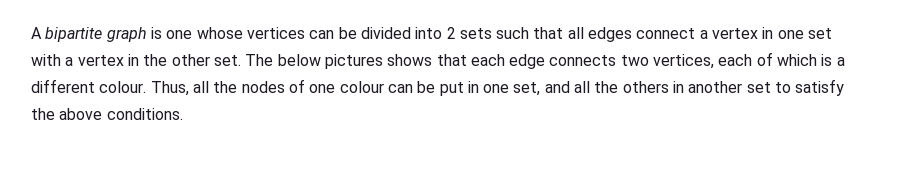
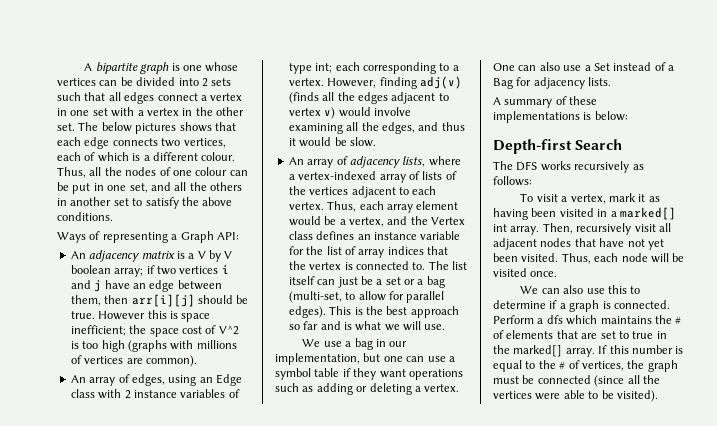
(183, 114) none -> [57,231,239,243] [70,250,233,262] [70,265,229,277] [70,280,222,292] [70,294,249,307] [70,310,211,322] [70,325,239,337] [70,340,237,352] [70,355,197,367] [70,374,242,386] [70,389,240,399] [288,62,459,74] [288,76,462,89] [288,92,449,104] [288,107,411,119] [288,122,465,134] [288,137,376,147] [288,156,461,168] [288,171,457,183] [288,186,437,198] [288,201,459,213] [288,216,465,227] [288,231,461,240] [288,246,448,258] [288,261,467,270] [288,276,445,288] [288,291,445,303] [288,306,459,318] [288,321,446,331] [302,338,408,350] [275,353,455,365] [275,368,463,380] [275,383,460,395] [493,62,674,71] [493,77,612,89] [493,96,598,108] [493,111,628,123] [493,139,623,154] [493,161,644,173] [493,176,532,186] [520,193,660,204] [493,207,676,220] [493,223,671,235] [493,238,664,250] [493,253,685,264] [493,268,558,277] [520,285,641,294] [493,300,670,312] [493,315,682,325] [493,330,667,339] [493,345,684,357] [493,360,678,372] [493,375,660,387] [493,390,658,402] // Ways of representing a Graph API: // An adjacency matrix is a V by V boolean array; if two vertices i and j have an edge between them, then arr[i][j] should be true. However this is space inefficient; the space cost of V^2 is too high (graphs with millions of vertices are common). // An array of edges, using an Edge class with 2 instance variables of type int; each corresponding to a vertex. However, finding adj(v) (finds all the edges adjacent to vertex v) would involve examining all the edges, and thus it would be slow. // An array of adjacency lists, where a vertex-indexed array of lists of the vertices adjacent to each vertex. Thus, each array element would be a vertex, and the Vertex class defines an instance variable for the list of array indices that the vertex is connected to. The list itself can just be a set or a bag (multi-set, to allow for parallel edges). This is the best approach so far and is what we will use. // We use a bag in our implementation, but one can use a symbol table if they want operations such as adding or deleting a vertex. One can also use a Set instead of a Bag for adjacency lists. // A summary of these implementations is below: // Depth-first Search // The DFS works recursively as follows: // To visit a vertex, mark it as having been visited in a marked[] int array. Then, recursively visit all adjacent nodes that have not yet been visited. Thus, each node will be visited once. // We can also use this to determine if a graph is connected. Perform a dfs which maintains the # of elements that are set to true in the marked[] array. If this number is equal to the # of vertices, the graph must be connected (since all the vertices were able to be visited).

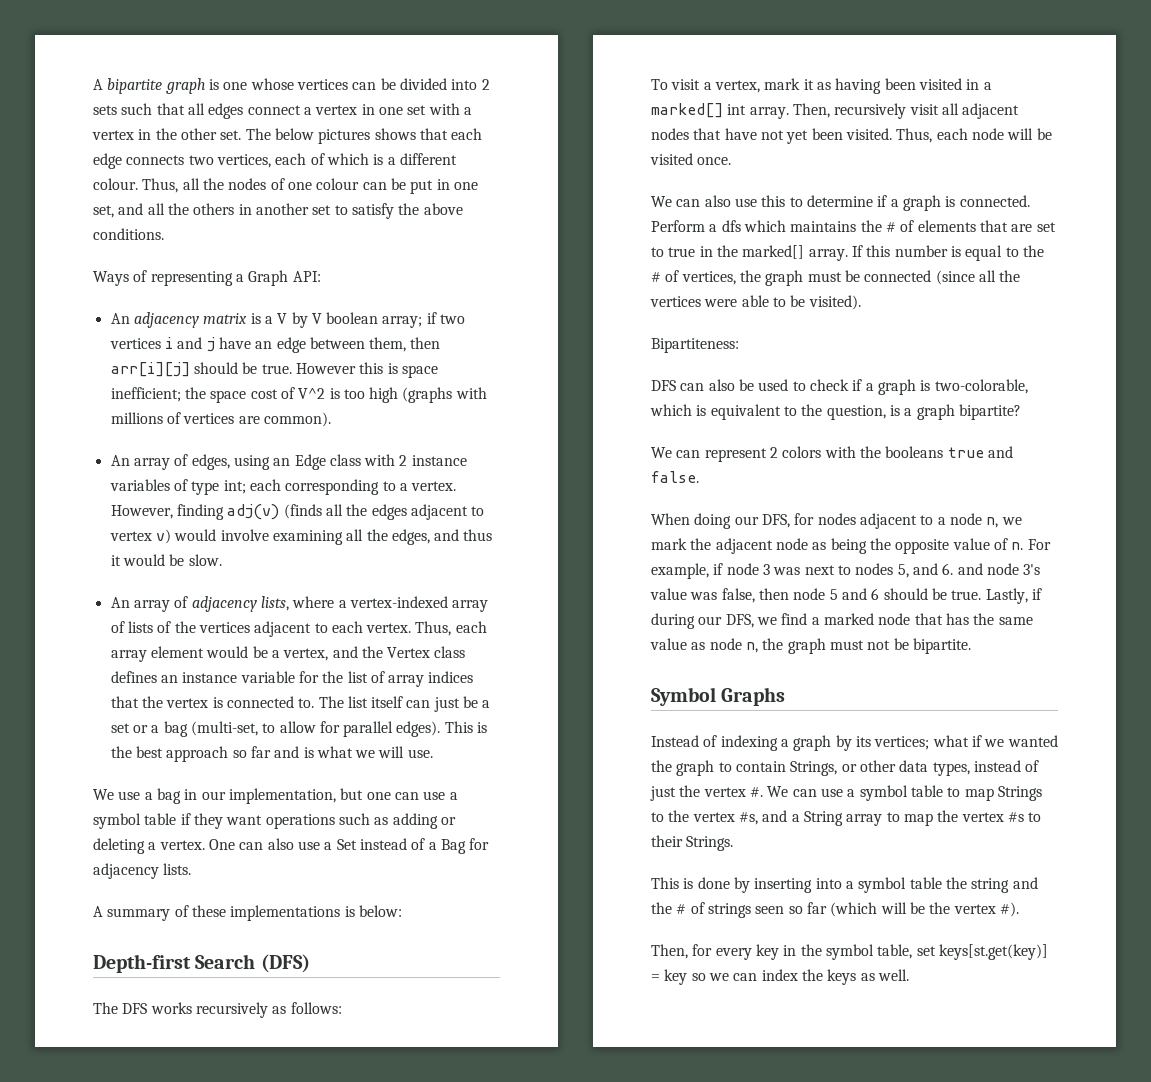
(623, 144) none -> [260,954,310,973] (DFS)
(658, 396) none -> [651,338,739,353] [651,379,1028,395] [650,404,1021,420] [651,446,1013,462] [651,471,699,483] [651,513,1022,529] [651,538,1051,554] [651,563,1041,579] [650,588,1042,604] [651,613,1033,629] [650,638,971,654] [651,687,786,706] [651,735,1058,751] [651,760,1040,776] [650,785,1042,801] [651,810,1042,826] [651,835,734,851] [651,877,1038,893] [651,902,1019,918] [651,944,1048,960] [651,969,909,985] // Bipartiteness: // DFS can also be used to check if a graph is two-colorable, which is equivalent to the question, is a graph bipartite? // We can represent 2 colors with the booleans true and false. // When doing our DFS, for nodes adjacent to a node n, we mark the adjacent node as being the opposite value of n. For example, if node 3 was next to nodes 5, and 6. and node 3's value was false, then node 5 and 6 should be true. Lastly, if during our DFS, we find a marked node that has the same value as node n, the graph must not be bipartite. // Symbol Graphs // Instead of indexing a graph by its vertices; what if we wanted the graph to contain Strings, or other data types, instead of just the vertex #. We can use a symbol table to map Strings to the vertex #s, and a String array to map the vertex #s to their Strings. // This is done by inserting into a symbol table the string and the # of strings seen so far (which will be the vertex #). // Then, for every key in the symbol table, set keys[st.get(key)] = key so we can index the keys as well.

